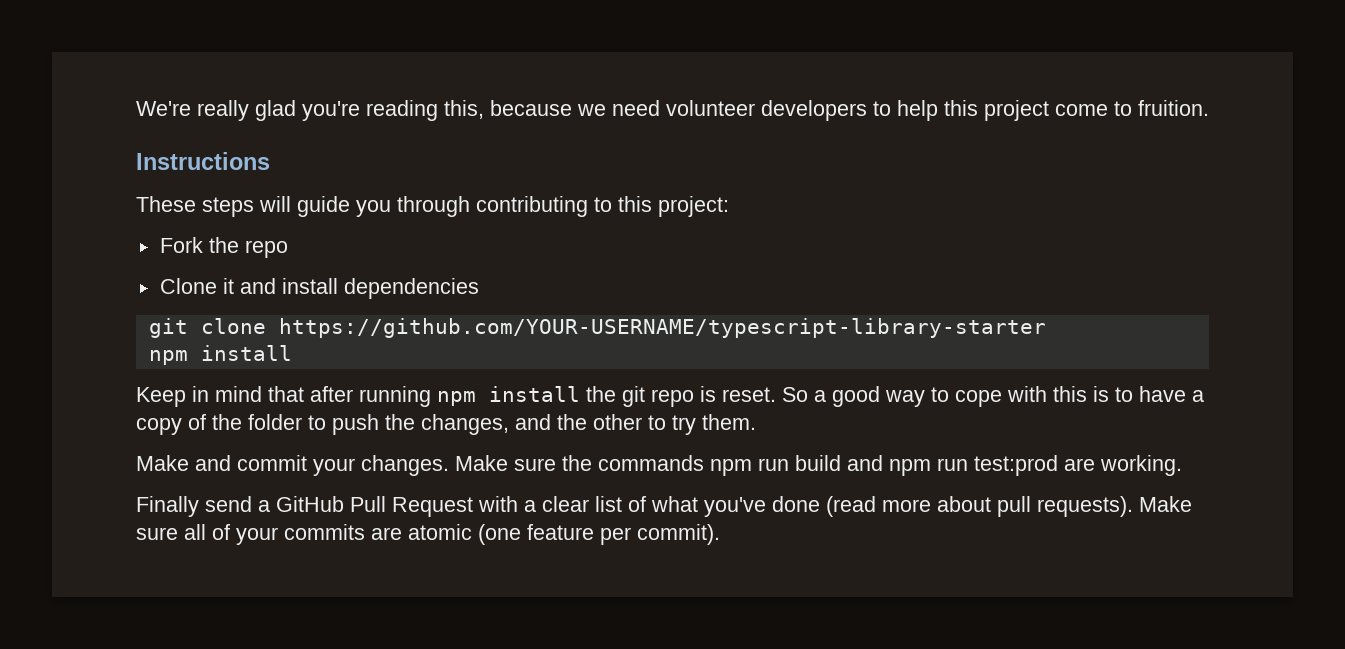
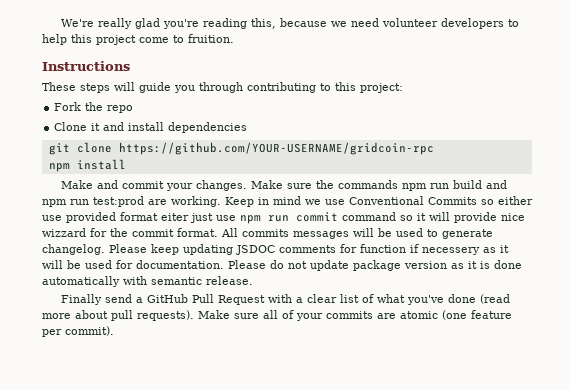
[278,318,1046,338] [148,345,292,365] [136,386,1204,407] [136,414,756,435] https://github.com/YOUR-USERNAME/typescript-library-starter // npm install // Keep in mind that after running npm install the git repo is reset. So a good way to cope with this is to have a copy of the folder to push the changes, and the other to try them. -> [118,142,434,155] [48,159,126,172] https://github.com/YOUR-USERNAME/gridcoin-rpc // npm install
(1182, 465) none -> [225,196,533,207] [42,212,525,224] [42,228,493,239] [42,244,509,255] [42,260,522,271] [42,276,253,287] Keep in mind we use Conventional Commits so either use provided format eiter just use npm run commit command so it will provide nice wizzard for the commit format. All commits messages will be used to generate changelog. Please keep updating JSDOC comments for function if necessery as it will be used for documentation. Please do not update package version as it is done automatically with semantic release.

